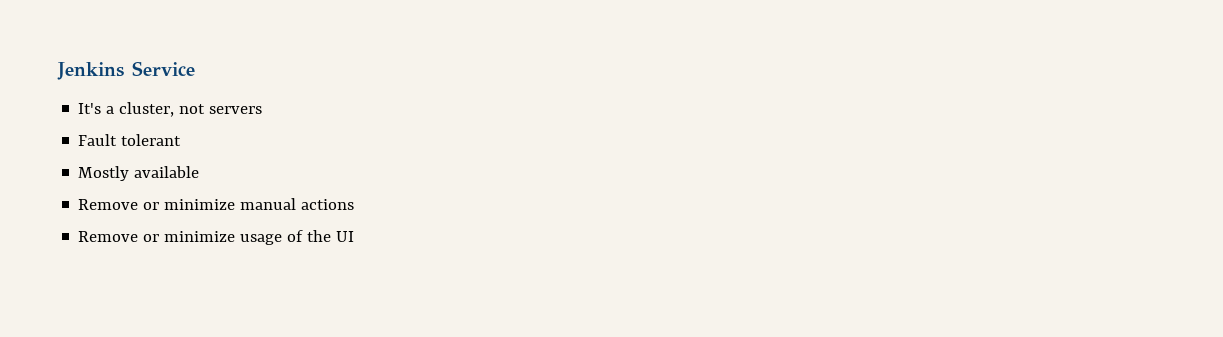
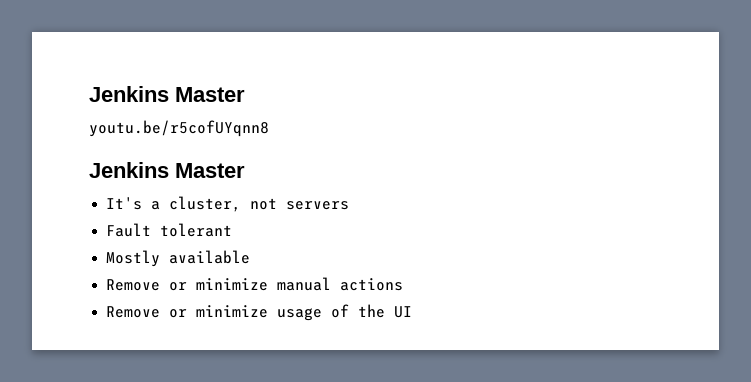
[57,61,195,80] Jenkins Service -> [89,86,245,102] [89,120,269,137] [89,162,245,178] Jenkins Master // youtu.be/r5cofUYqnn8 // Jenkins Master

